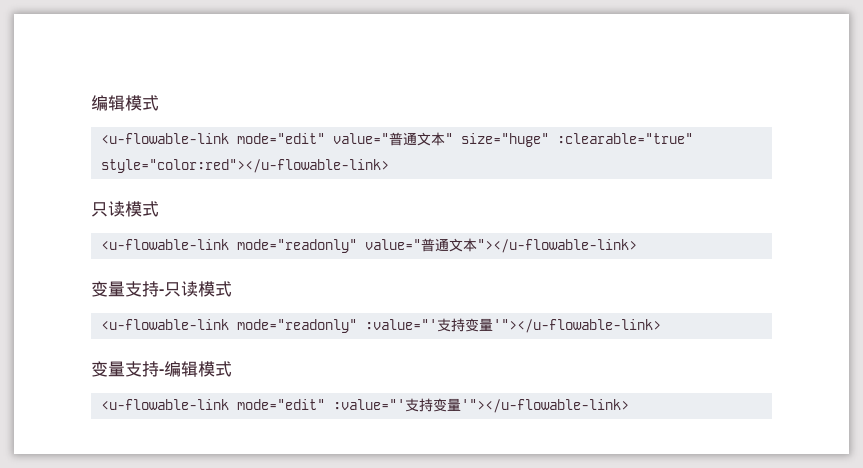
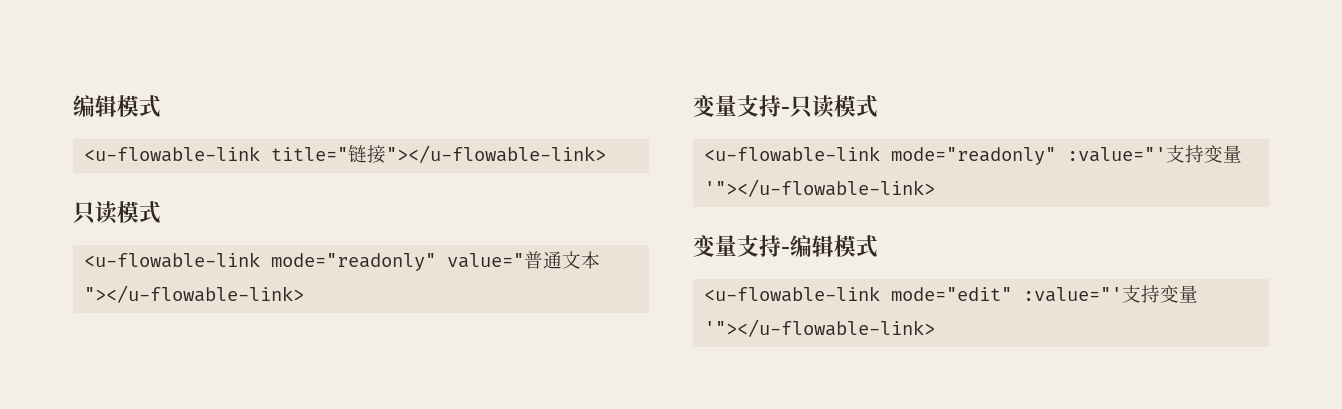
[91,95,159,111] [100,132,693,147] [100,159,389,173] 编辑模式 // <u-flowable-link mode="edit" value="普通文本" size="huge" :clearable="true" style="color:red"></u-flowable-link> -> [73,95,161,118] [84,145,607,164] 编辑模式 // <u-flowable-link title="链接"></u-flowable-link>

